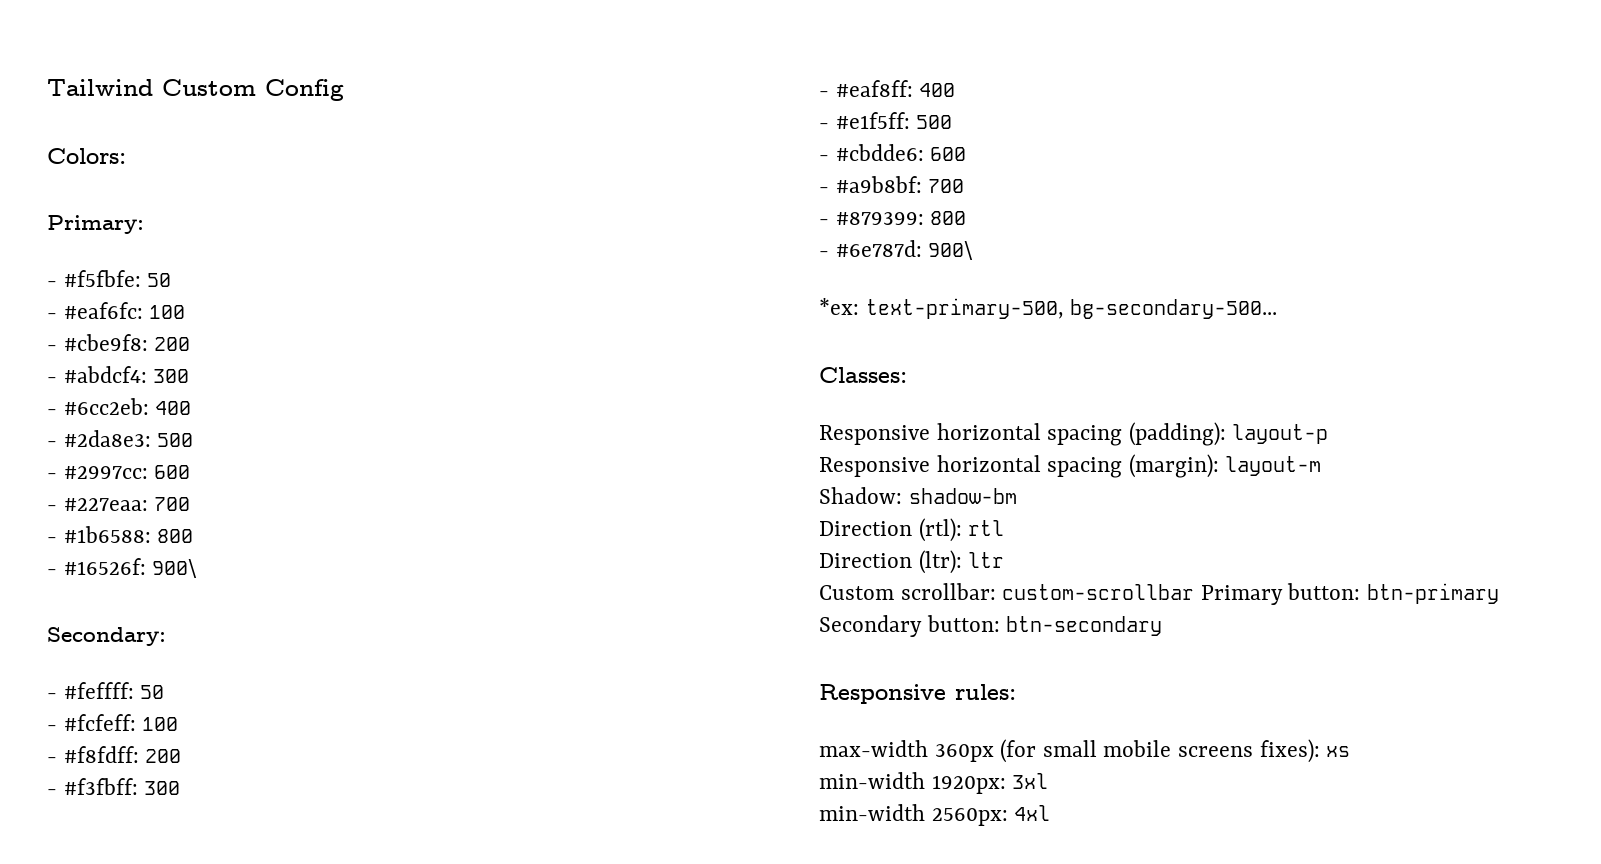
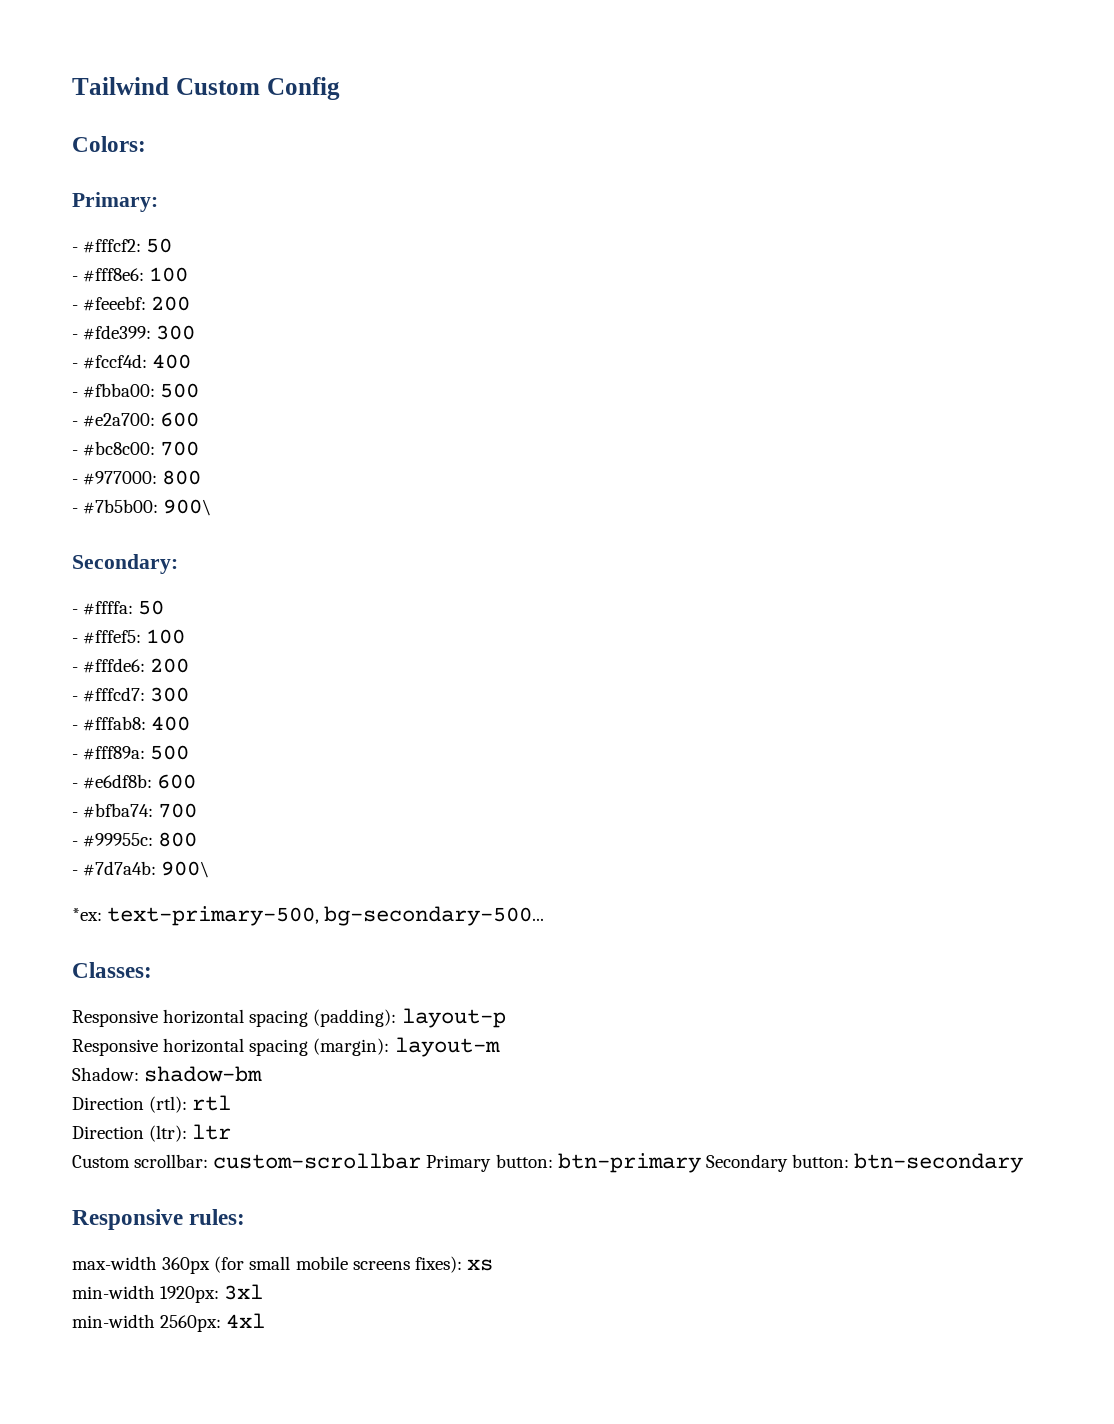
[63,270,172,287] [47,302,186,319] [47,334,191,351] [47,366,190,383] [47,398,192,415] [47,430,194,447] [47,465,191,479] [47,497,191,511] [47,526,194,543] [47,558,146,575] #f5fbfe: 50 // - #eaf6fc: 100 // - #cbe9f8: 200 // - #abdcf4: 300 // - #6cc2eb: 400 // - #2da8e3: 500 // - #2997cc: 600 // - #227eaa: 700 // - #1b6588: 800 // - #16526f: -> [83,238,173,253] [72,267,189,282] [72,296,191,311] [72,325,196,340] [72,354,192,369] [72,383,200,398] [72,412,200,427] [72,441,200,456] [72,470,202,485] [72,499,159,514] #fffcf2: 50 // - #fff8e6: 100 // - #feeebf: 200 // - #fde399: 300 // - #fccf4d: 400 // - #fbba00: 500 // - #e2a700: 600 // - #bc8c00: 700 // - #977000: 800 // - #7b5b00:
[63,682,165,699] [47,714,179,731] [47,746,182,763] [47,778,181,795] [819,80,956,97] [819,112,953,129] [819,144,967,161] [819,176,965,193] [819,211,967,225] [819,240,922,257] #feffff: 50 // - #fcfeff: 100 // - #f8fdff: 200 // - #f3fbff: 300 // - #eaf8ff: 400 // - #e1f5ff: 500 // - #cbdde6: 600 // - #a9b8bf: 700 // - #879399: 800 // - #6e787d: -> [83,600,165,615] [72,629,186,644] [72,658,190,673] [72,687,190,702] [72,716,191,731] [72,745,190,760] [72,774,197,789] [72,803,198,818] [72,832,198,847] [72,861,157,876] #ffffa: 50 // - #fffef5: 100 // - #fffde6: 200 // - #fffcd7: 300 // - #fffab8: 400 // - #fff89a: 500 // - #e6df8b: 600 // - #bfba74: 700 // - #99955c: 800 // - #7d7a4b:

